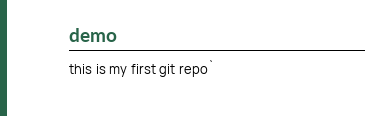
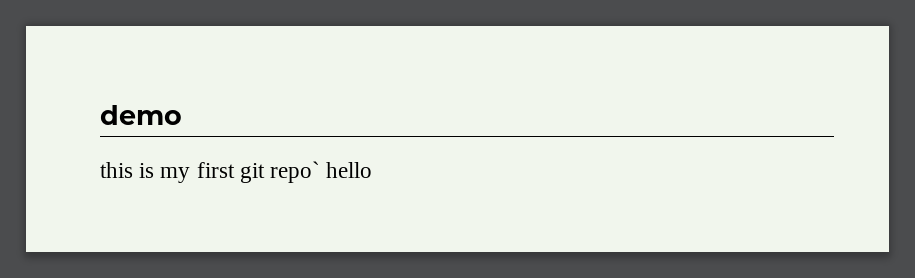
(214, 68) none -> [326,162,373,178] hello

